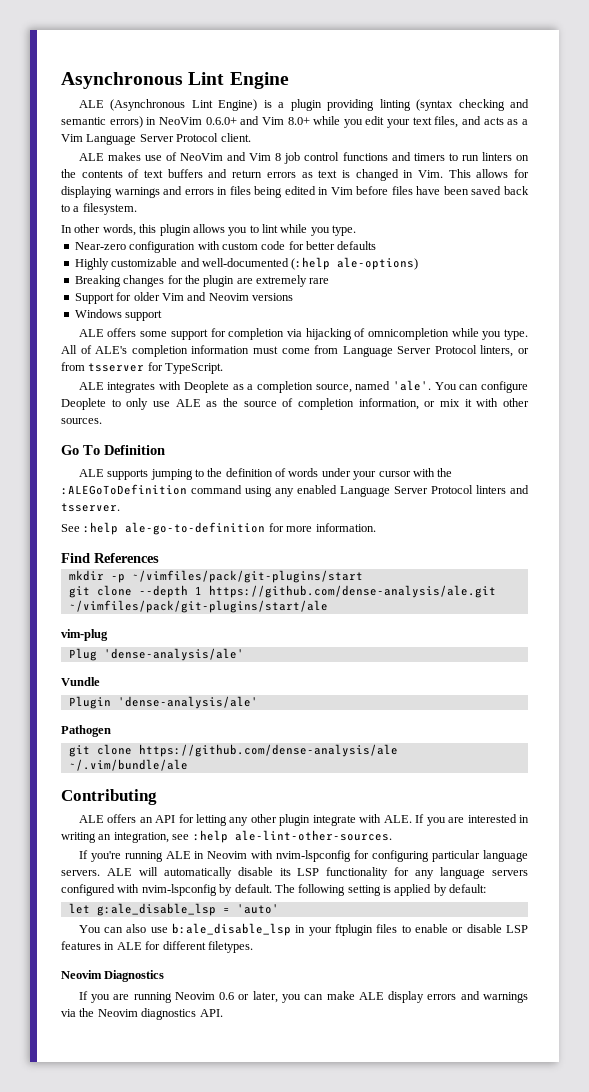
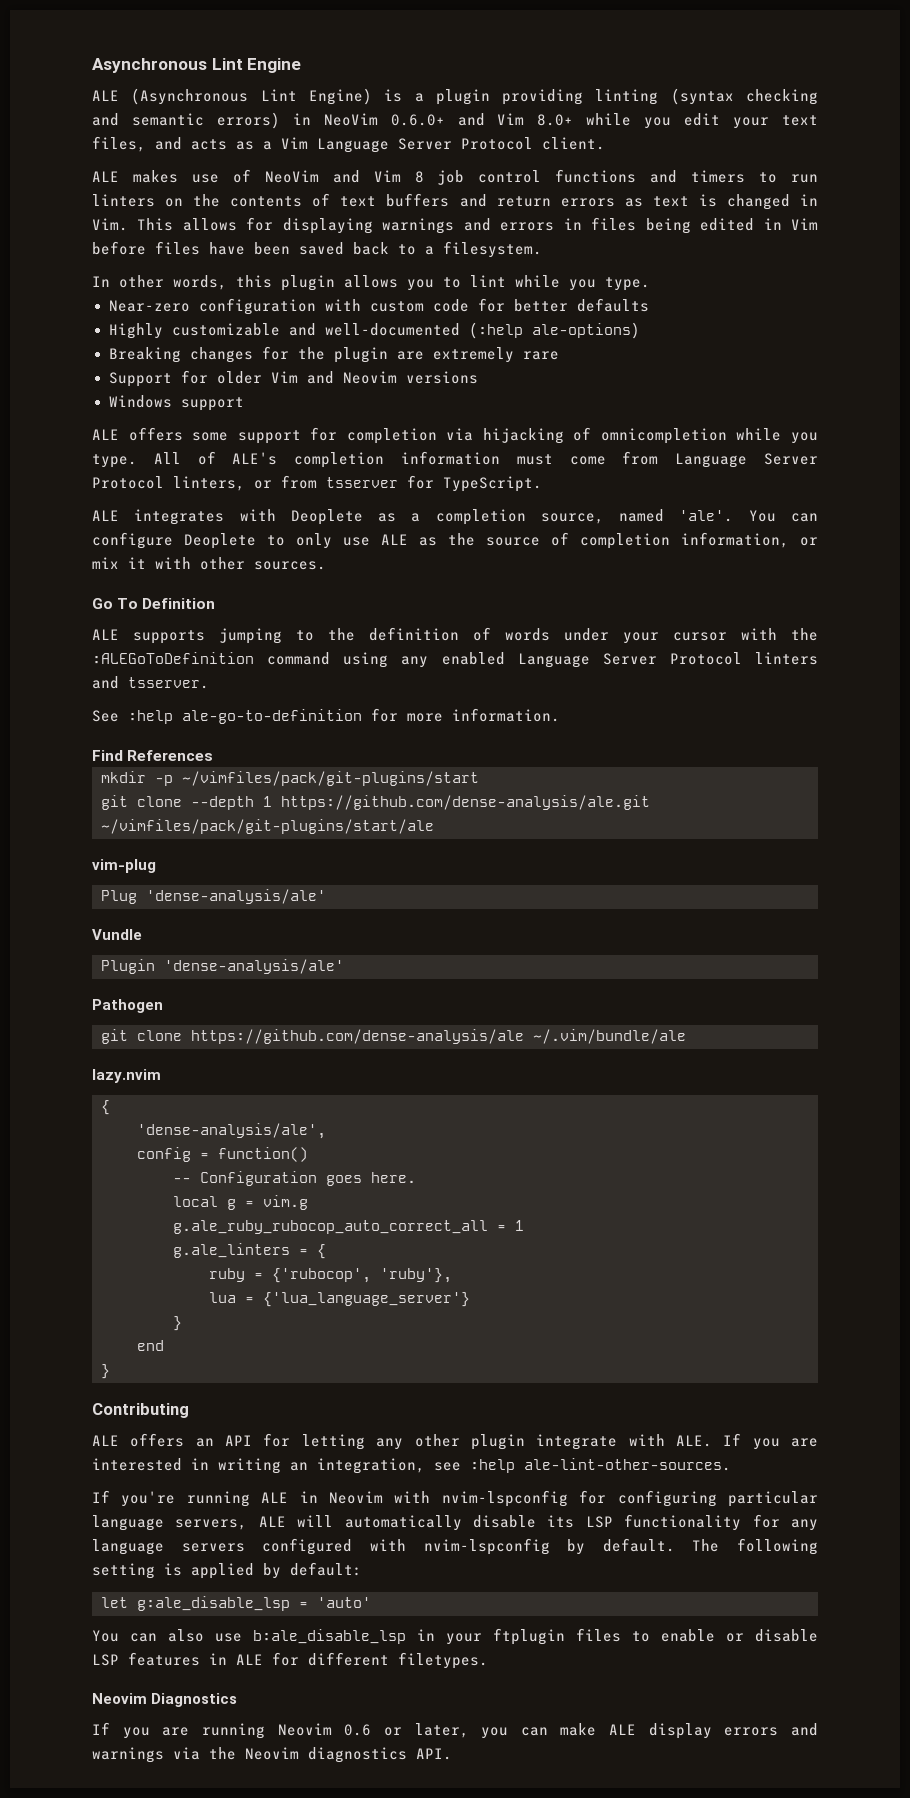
(188, 765) none -> [92,1069,161,1083] [101,1100,110,1115] [137,1123,326,1139] [137,1147,308,1162] [173,1171,416,1186] [173,1195,308,1210] [173,1220,524,1234] [173,1243,326,1259] [209,1268,452,1283] [209,1292,470,1307] [173,1316,182,1331] [137,1340,164,1351] [101,1364,110,1379] // lazy.nvim // { // 'dense-analysis/ale', // config = function() // -- Configuration goes here. // local g = vim.g // g.ale_ruby_rubocop_auto_correct_all = 1 // g.ale_linters = { // ruby = {'rubocop', 'ruby'}, // lua = {'lua_language_server'} // } // end // }
[61,870,100,876] servers. -> [175,1519,248,1530] servers,

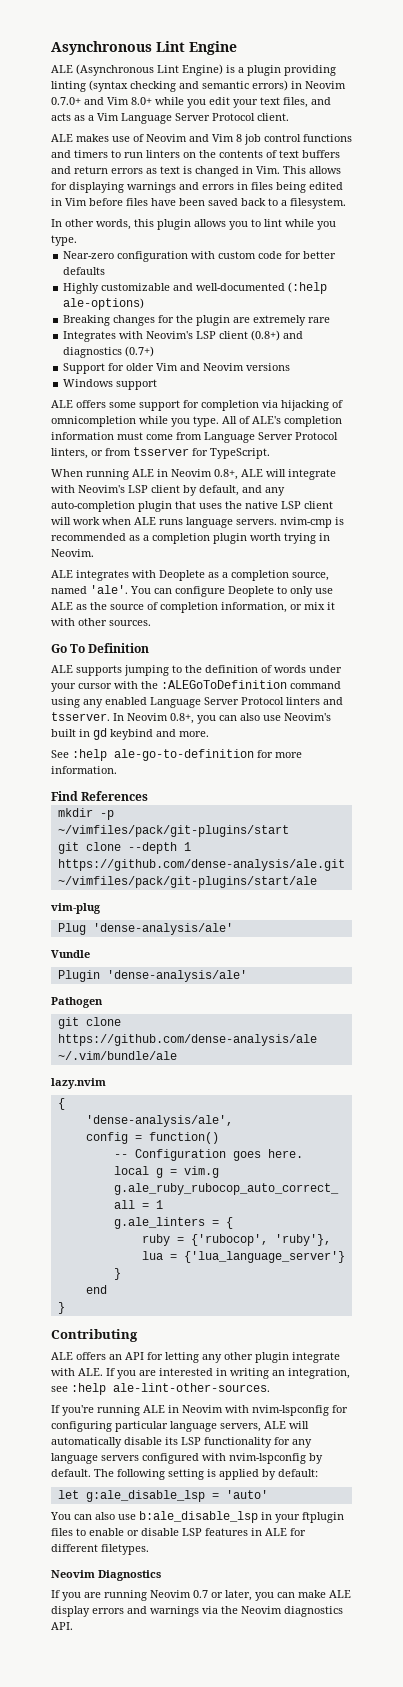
[323,113,445,126] NeoVim 0.6.0+ -> [305,81,346,89] [51,97,81,105] Neovim 0.7.0+
[264,170,319,183] NeoVim -> [146,134,187,142] Neovim
(559, 355) none -> [63,330,304,342] [63,346,155,358] // Integrates with Neovim's LSP client (0.8+) and diagnostics (0.7+)
(542, 484) none -> [51,469,336,480] [51,485,285,496] [51,501,333,512] [51,517,344,528] [51,533,330,544] [51,549,94,557] // When running ALE in Neovim 0.8+, ALE will integrate with Neovim's LSP client by default, and any auto-completion plugin that uses the native LSP client will work when ALE runs language servers. nvim-cmp is recommended as a completion plugin worth trying in Neovim.
(209, 683) none -> [113,713,331,724] [51,728,209,740] In Neovim 0.8+, you can also use Neovim's built in gd keybind and more.
[344,1724,372,1736] 0.6 -> [193,1590,208,1598] 0.7

